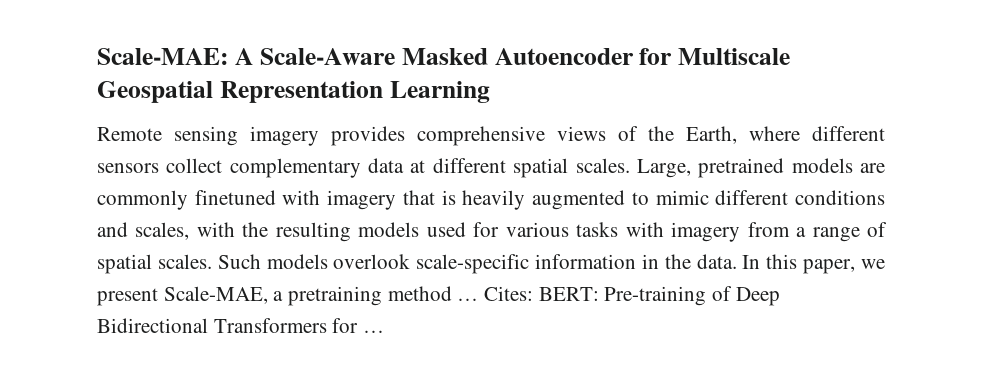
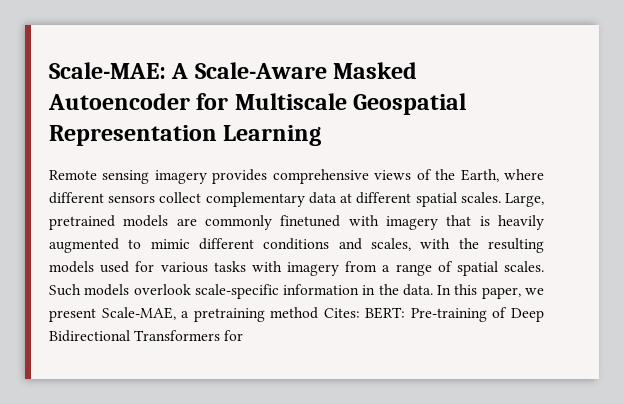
[457,298,479,301] … -> (319, 313) none
[363,330,385,333] … -> (244, 335) none

